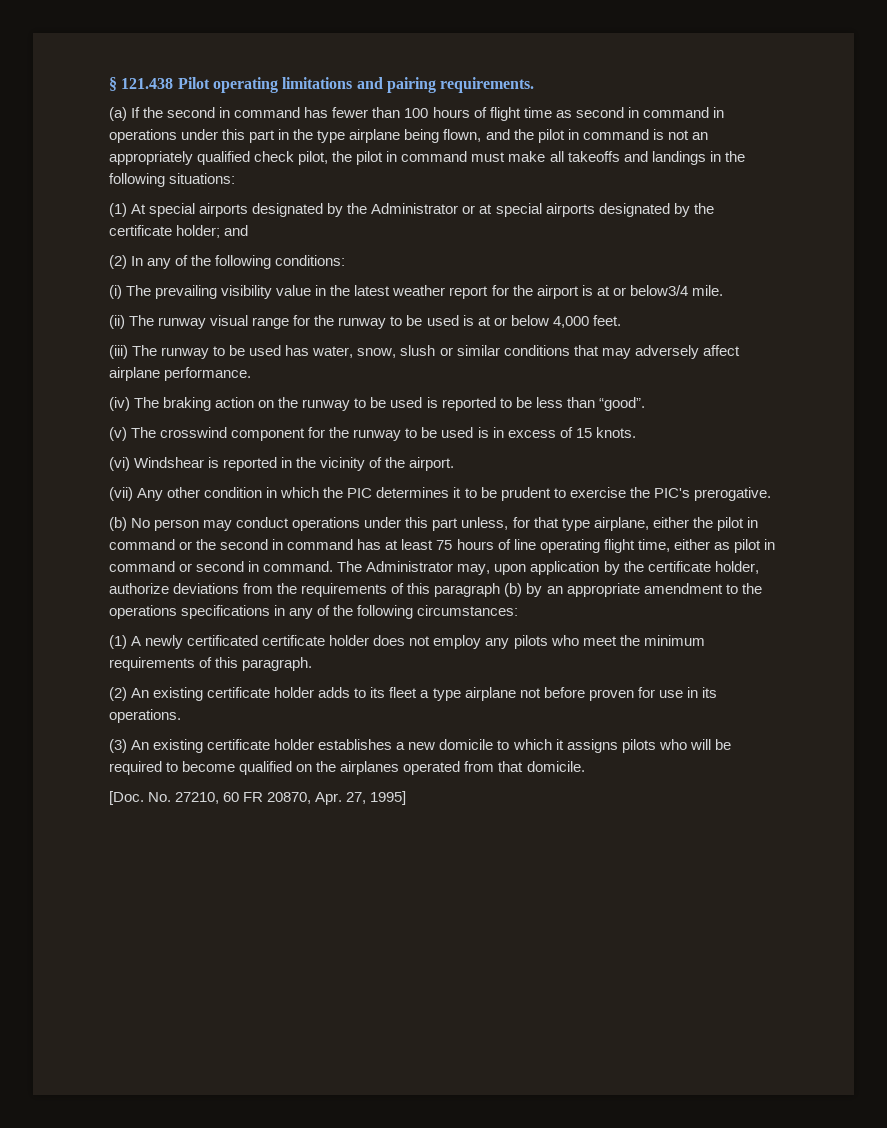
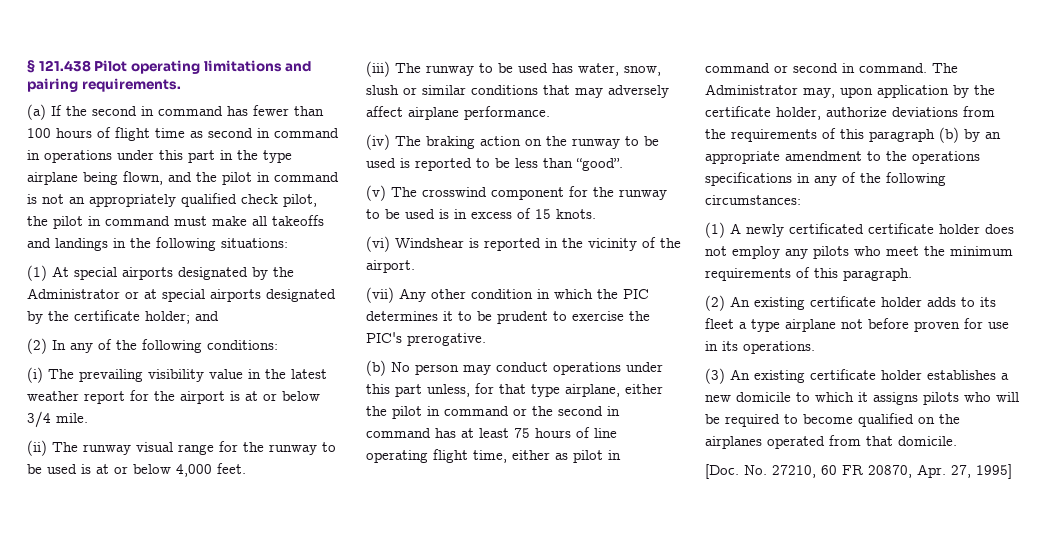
[629,285,688,296] below3/4 -> [282,391,320,401] [27,411,51,428] below 3/4

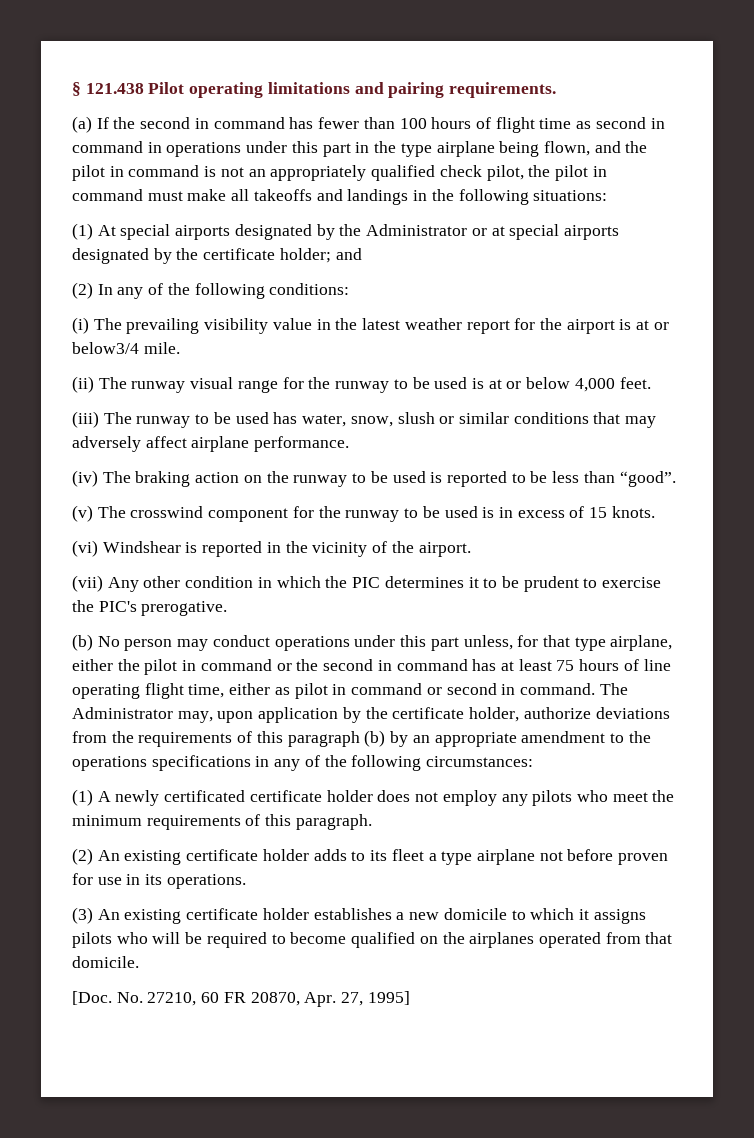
[282,391,320,401] [27,411,51,428] below 3/4 -> [72,342,139,354] below3/4

